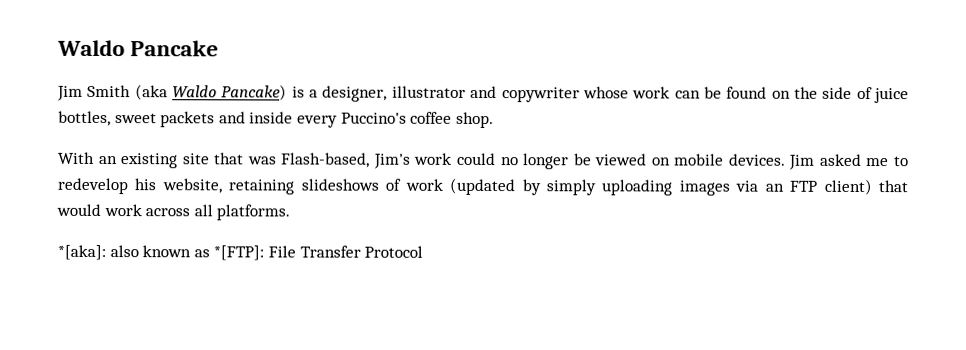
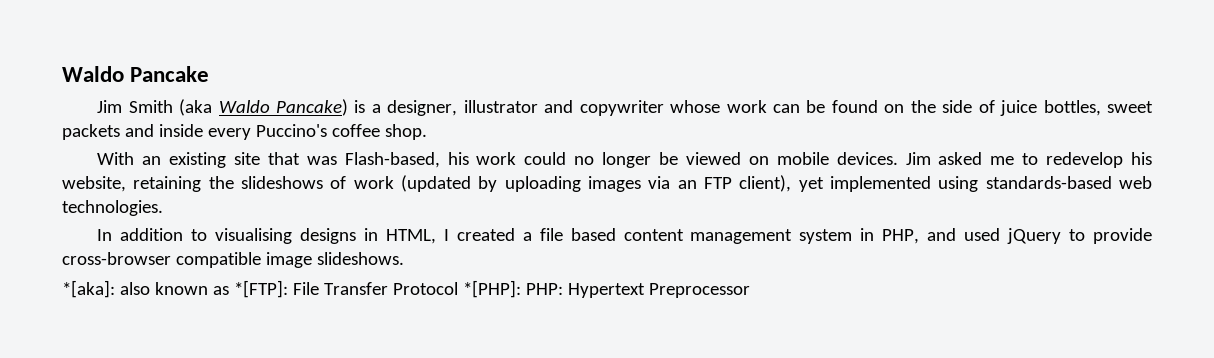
[373,153,411,169] Jim's -> [447,152,469,165] his
(295, 187) none -> [208,176,234,189] the
[545,179,596,196] simply -> (498, 184) none
[823,178,908,196] [56,203,291,221] client) that would work across all platforms. -> [739,175,1153,192] [62,200,163,216] [97,228,1152,244] [62,252,404,268] client), yet implemented using standards-based web technologies. // In addition to visualising designs in HTML, I created a file based content management system in PHP, and used jQuery to provide cross-browser compatible image slideshows.
(424, 251) none -> [462,280,750,298] *[PHP]: PHP: Hypertext Preprocessor

